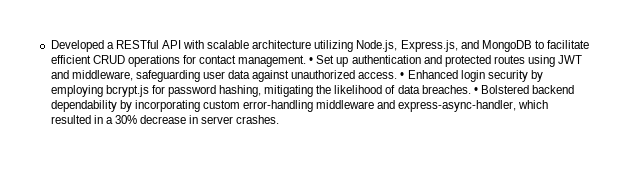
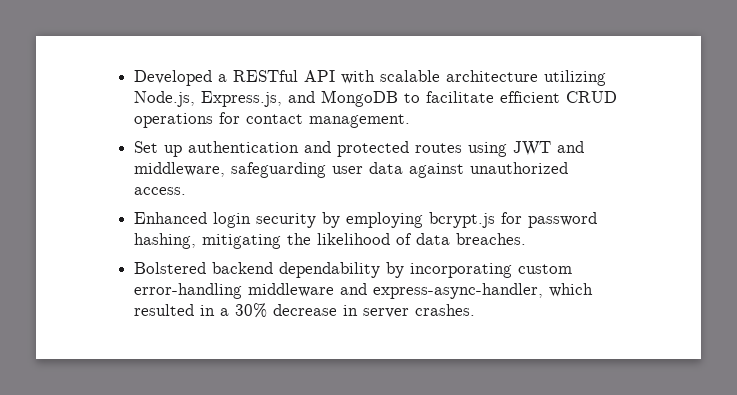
[309,57,314,64] • -> (411, 121) //
[400,72,405,79] • -> (187, 191) //
[473,87,478,94] • -> (527, 239) //

